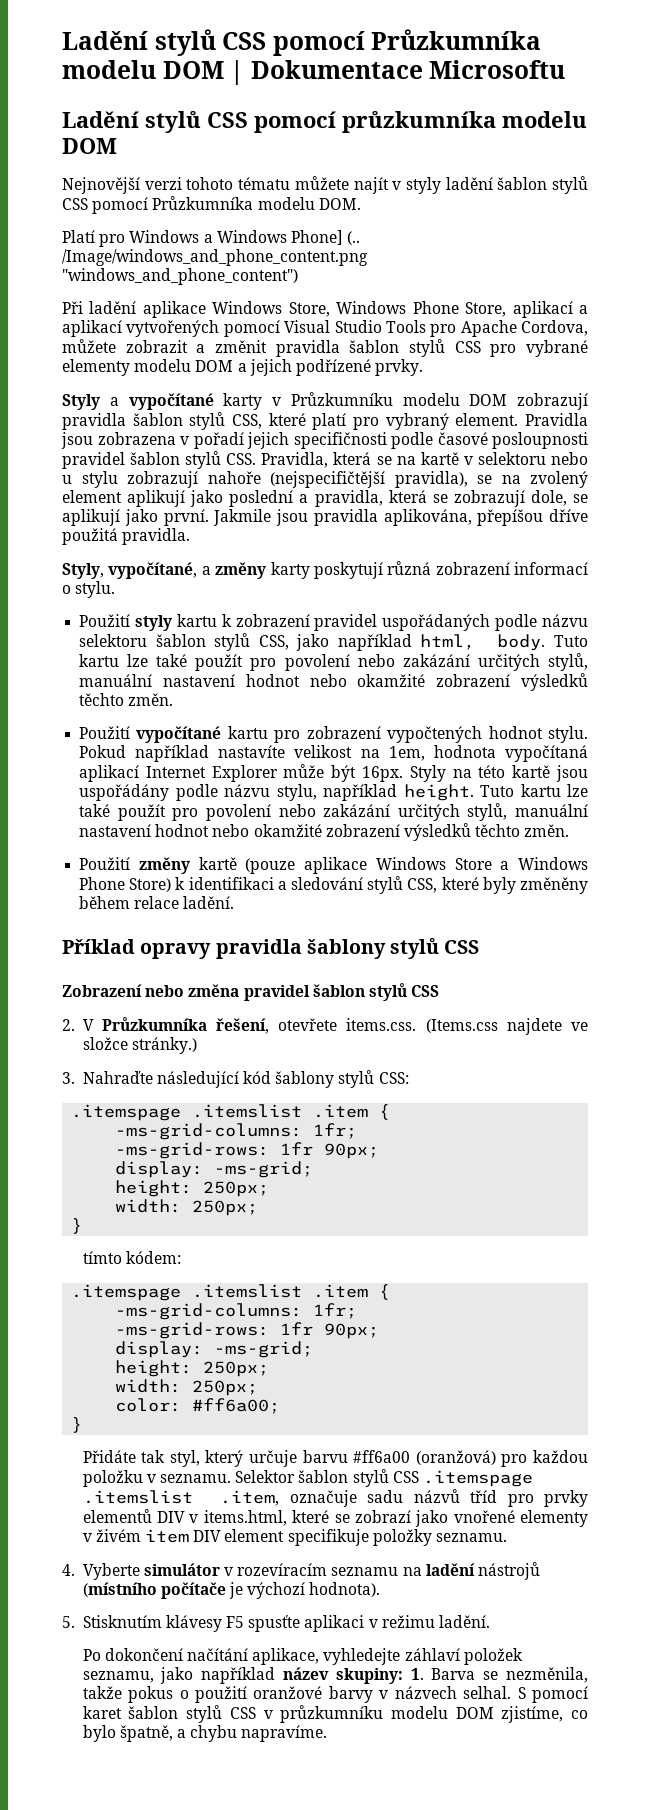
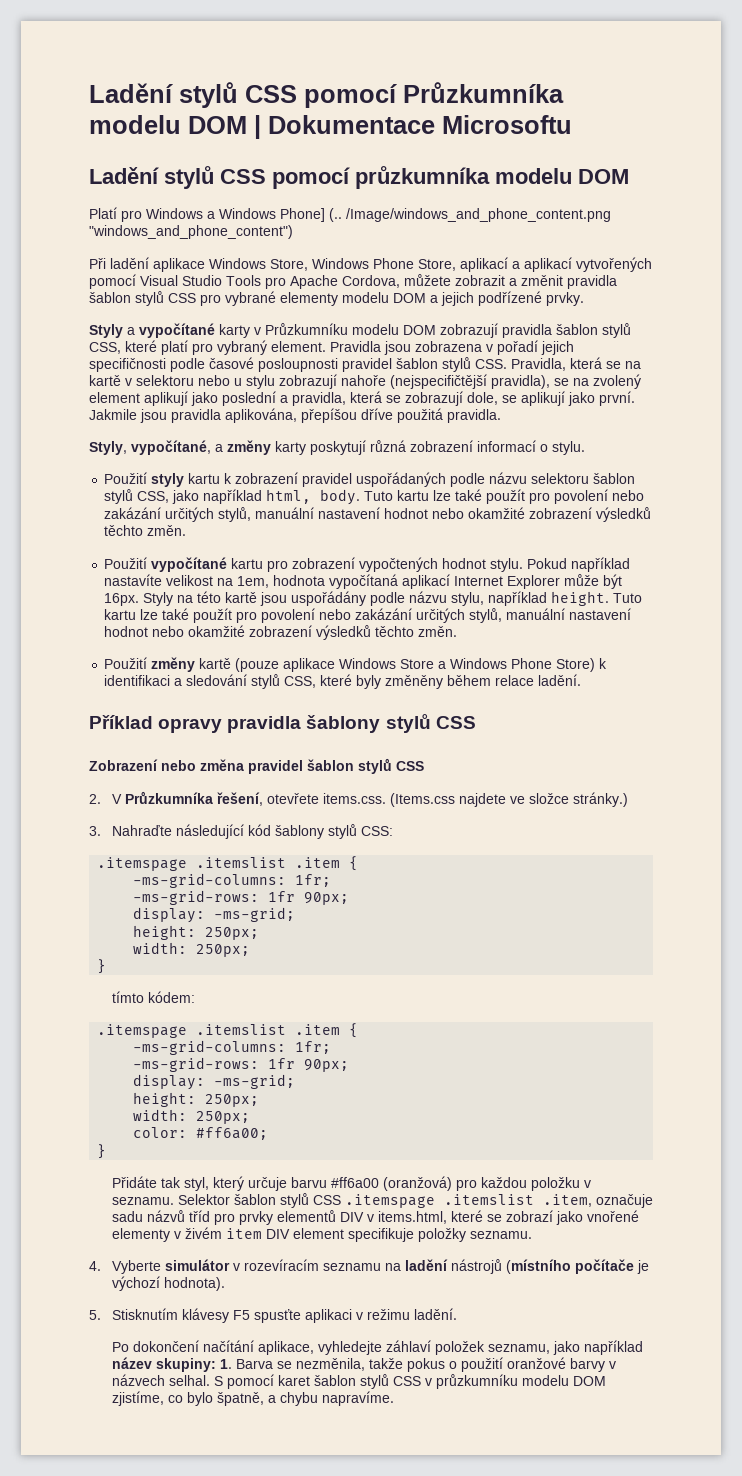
[62,176,588,194] [62,196,361,214] // Nejnovější verzi tohoto tématu můžete najít v styly ladění šablon stylů CSS pomocí Průzkumníka modelu DOM. -> (629, 176) none

